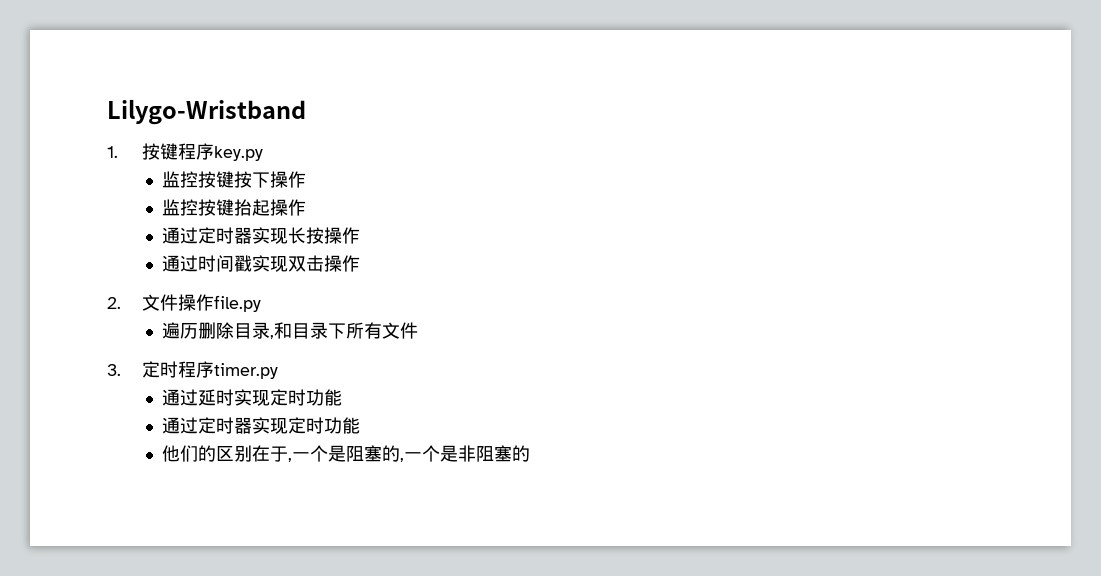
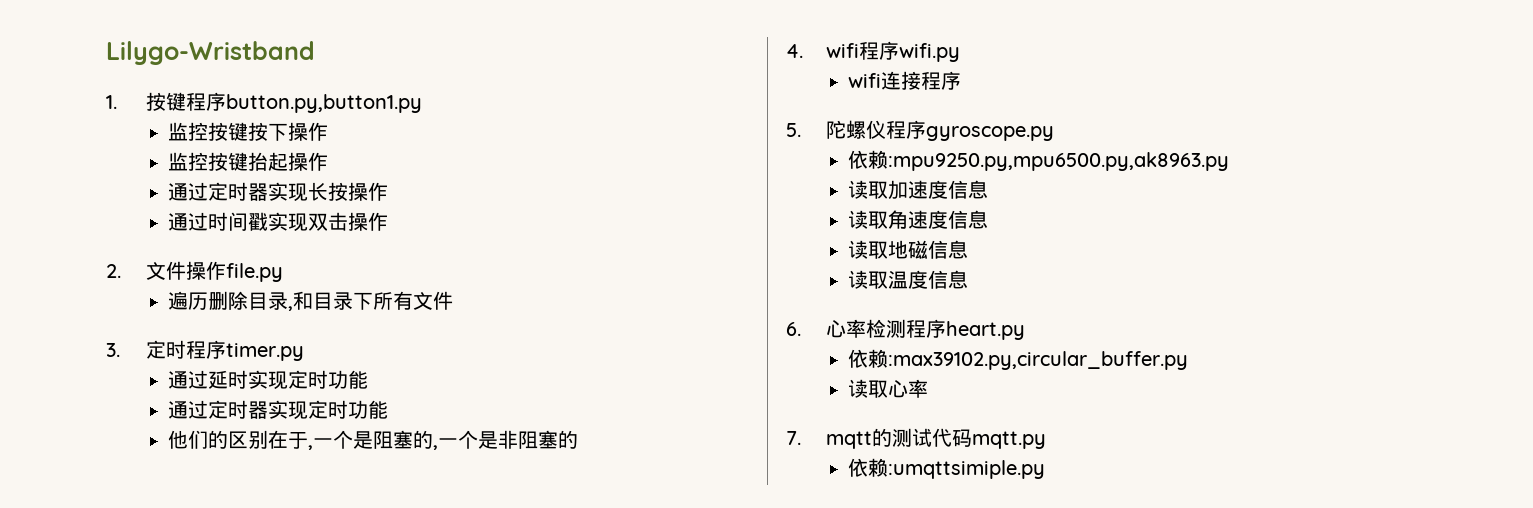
[214,146,264,161] key.py -> [225,94,422,113] button.py,button1.py
(531, 453) none -> [786,41,960,62] [847,71,961,90] [786,120,1054,141] [847,150,1229,171] [847,180,988,200] [847,210,988,229] [847,240,968,259] [847,270,968,289] [786,319,1025,340] [847,349,1188,370] [847,379,928,398] [786,428,1046,449] [847,458,1045,479] // 4. wifi程序wifi.py // wifi连接程序 // 5.陀螺仪程序gyroscope.py // 依赖:mpu9250.py,mpu6500.py,ak8963.py // 读取加速度信息 // 读取角速度信息 // 读取地磁信息 // 读取温度信息 // 6.心率检测程序heart.py // 依赖:max39102.py,circular_buffer.py // 读取心率 // 7. mqtt的测试代码mqtt.py // 依赖:umqttsimiple.py

